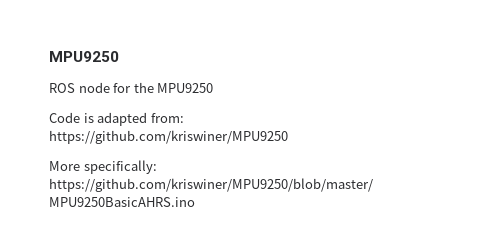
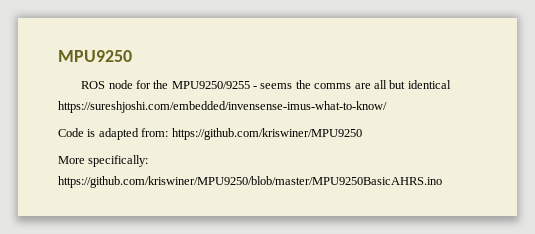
[157,83,214,93] MPU9250 -> [171,80,451,89] [58,101,387,113] MPU9250/9255 - seems the comms are all but identical https://sureshjoshi.com/embedded/invensense-imus-what-to-know/

